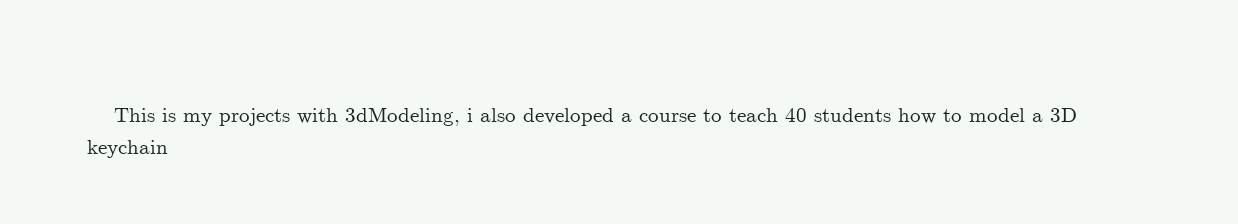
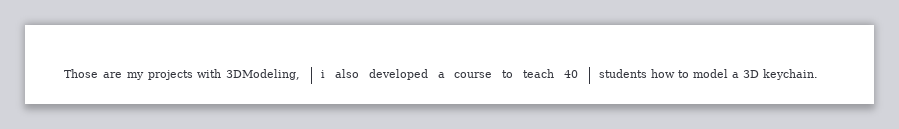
[113,108,176,122] This is -> [64,69,123,78] Those are
[344,107,460,126] 3dModeling, -> [226,69,300,80] 3DModeling,
[87,140,168,158] keychain -> [763,69,818,80] keychain.

